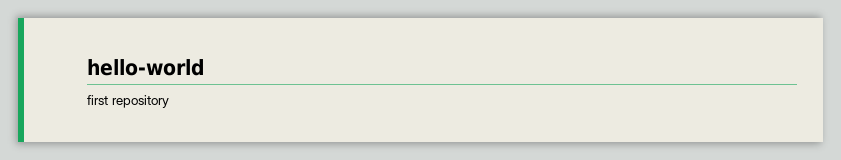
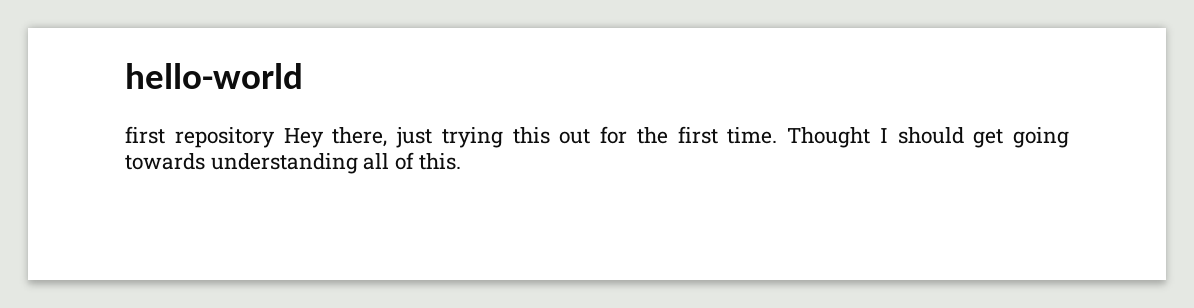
(169, 101) none -> [283,126,1069,148] [125,152,461,174] Hey there, just trying this out for the first time. Thought I should get going towards understanding all of this.

